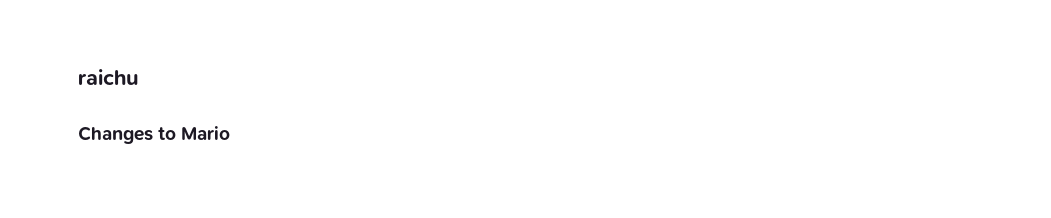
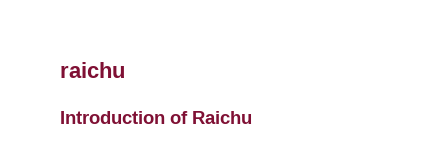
[78,126,231,144] Changes to Mario -> [60,111,252,124] Introduction of Raichu

